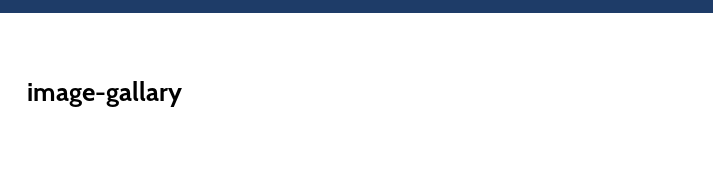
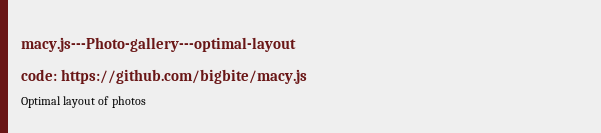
[27,81,182,107] image-gallary -> [21,37,296,52] [21,69,308,84] [21,96,146,108] macy.js---Photo-gallery---optimal-layout // code: https://github.com/bigbite/macy.js // Optimal layout of photos

